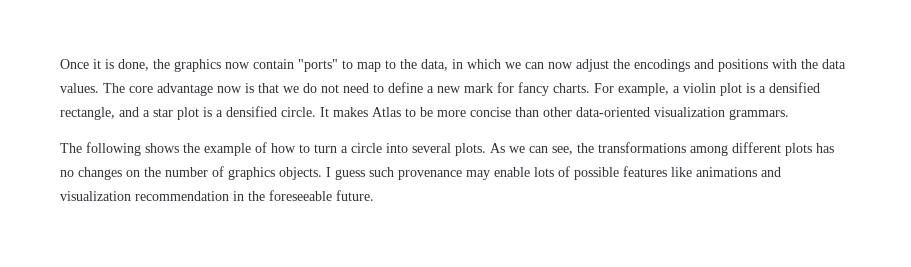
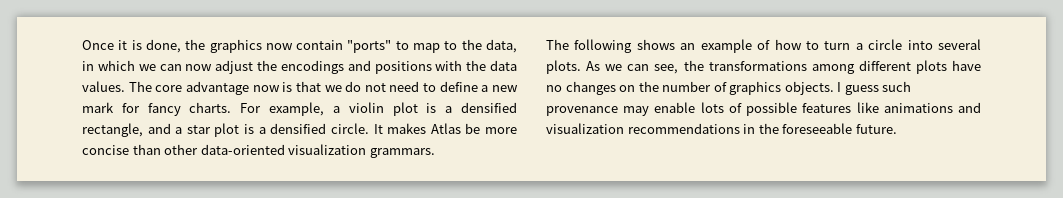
[405,108,416,117] to -> (461, 128) none
[183,143,200,153] the -> [680,43,696,50] an
[816,143,834,153] has -> [952,60,981,71] have
[135,191,229,201] recommendation -> [627,123,740,134] recommendations

